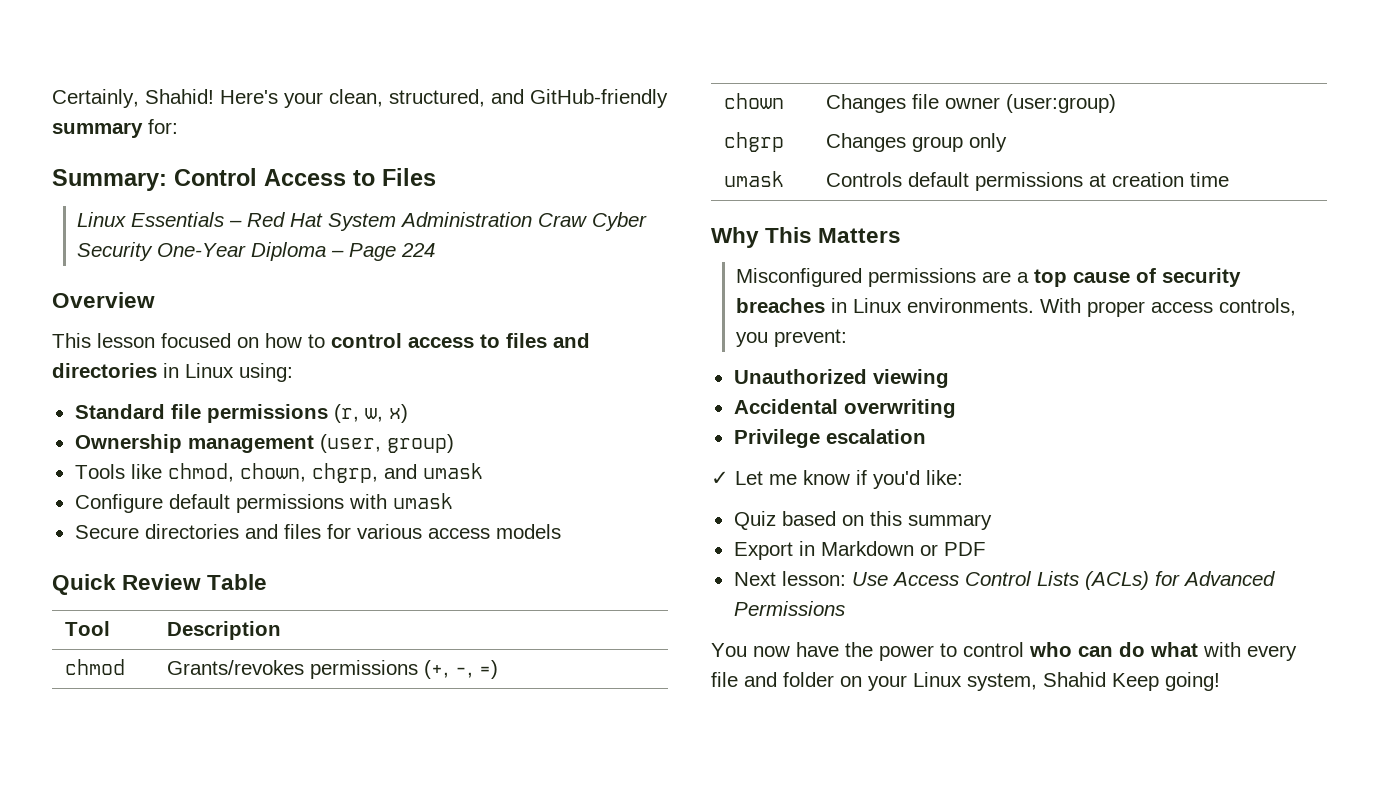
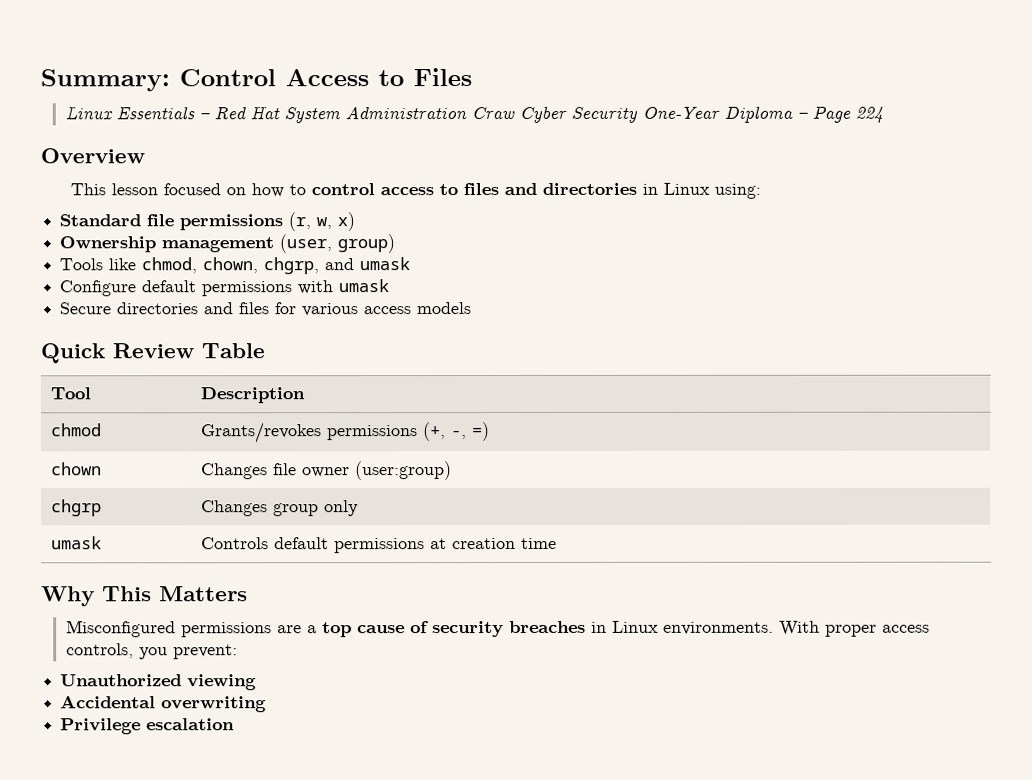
[52,89,668,108] [52,119,178,138] Certainly, Shahid! Here's your clean, structured, and GitHub-friendly summary for: // -> (40, 80) none
[711,470,963,489] [733,511,992,530] [733,541,986,560] [733,571,1275,590] [733,601,845,616] [711,642,1297,661] [711,672,1220,691] // ✓ Let me know if you'd like: // Quiz based on this summary // Export in Markdown or PDF // Next lesson: Use Access Control Lists (ACLs) for Advanced Permissions // You now have the power to control who can do what with every file and folder on your Linux system, Shahid Keep going! -> (236, 724) none

